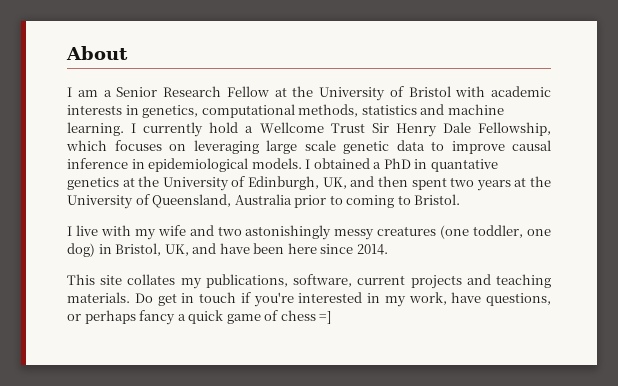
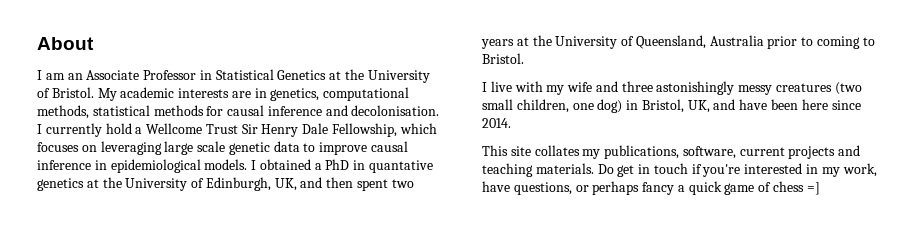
[103,86,486,101] a Senior Research Fellow at the University of Bristol with -> [67,69,430,83] [37,87,117,101] an Associate Professor in Statistical Genetics at the University of Bristol. My
(122, 110) none -> [231,91,251,98] are
[361,104,504,115] [67,122,124,136] statistics and machine learning. -> [92,105,440,116] statistical methods for causal inference and decolonisation.
[217,226,242,236] two -> [621,81,653,92] three
[440,225,524,239] (one toddler, -> [834,82,862,95] [482,99,569,113] (two small children,

